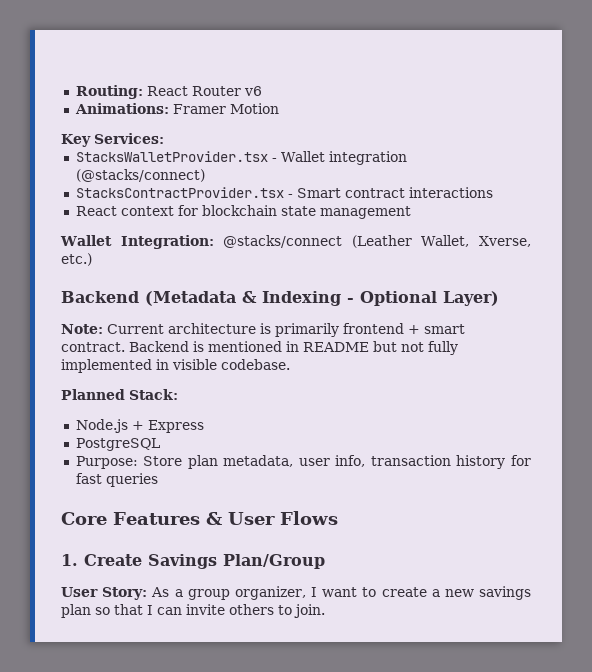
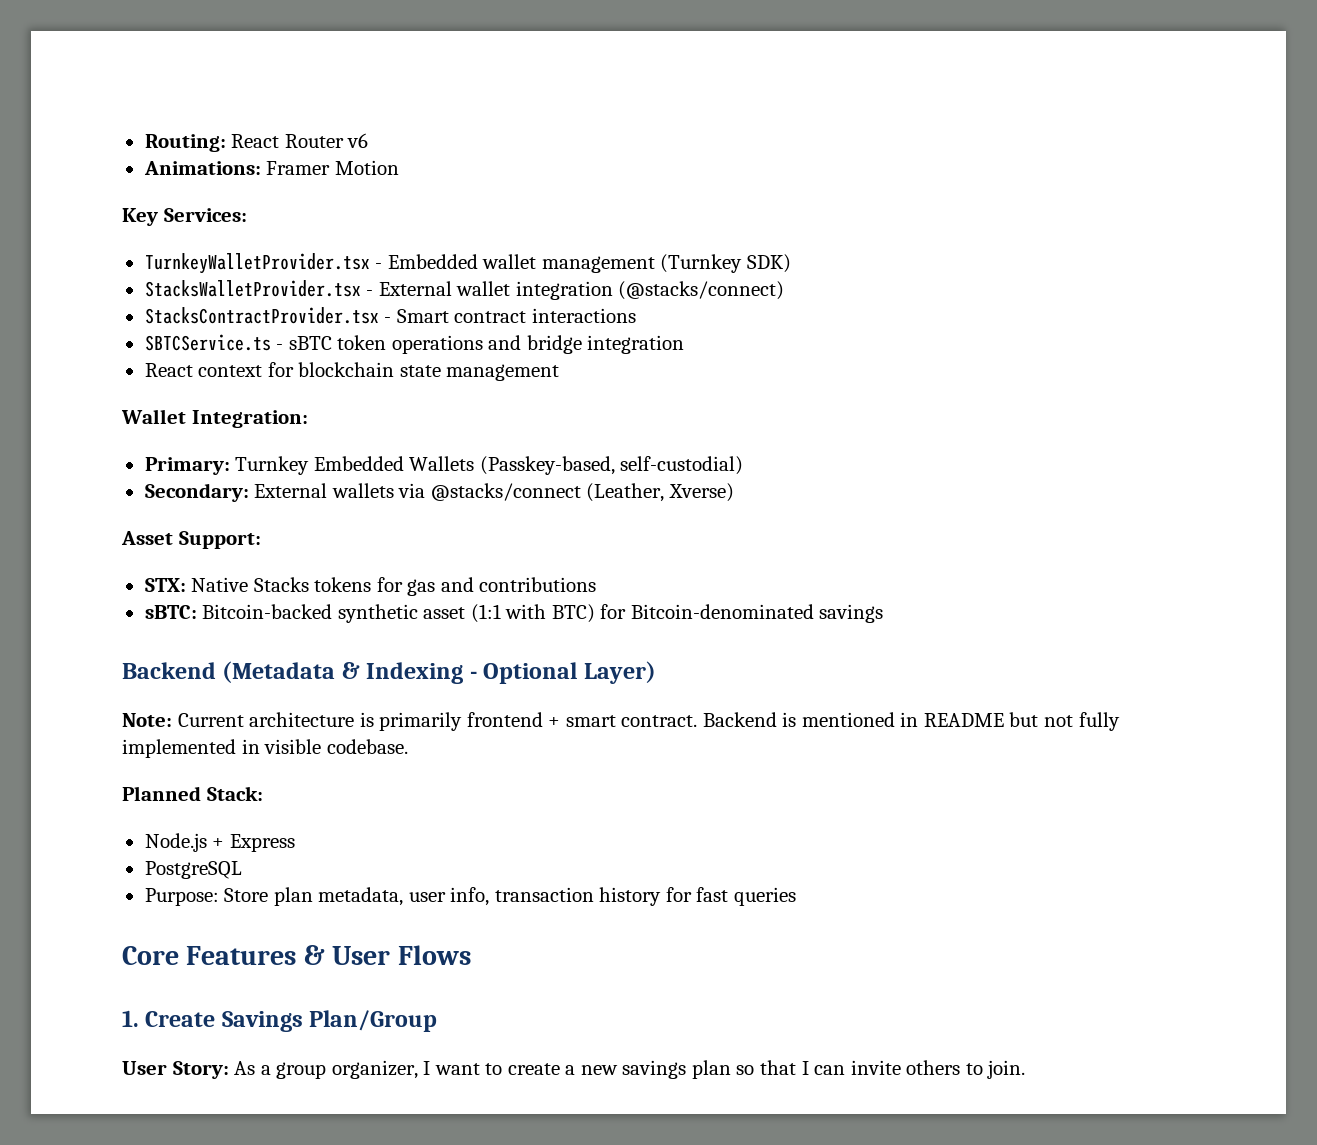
(164, 138) none -> [144,253,791,274] // TurnkeyWalletProvider.tsx - Embedded wallet management (Turnkey SDK)
[280,151,325,162] Wallet -> [378,281,511,296] External wallet
(493, 192) none -> [144,334,685,354] // SBTCService.ts - sBTC token operations and bridge integration
[223,235,531,248] [61,253,92,266] @stacks/connect (Leather Wallet, Xverse, etc.) -> [144,456,744,475] [144,483,734,502] [121,531,261,549] [144,577,597,596] [144,604,884,623] // Primary: Turnkey Embedded Wallets (Passkey-based, self-custodial) // Secondary: External wallets via @stacks/connect (Leather, Xverse) // Asset Support: // STX: Native Stacks tokens for gas and contributions // sBTC: Bitcoin-backed synthetic asset (1:1 with BTC) for Bitcoin-denominated savings

